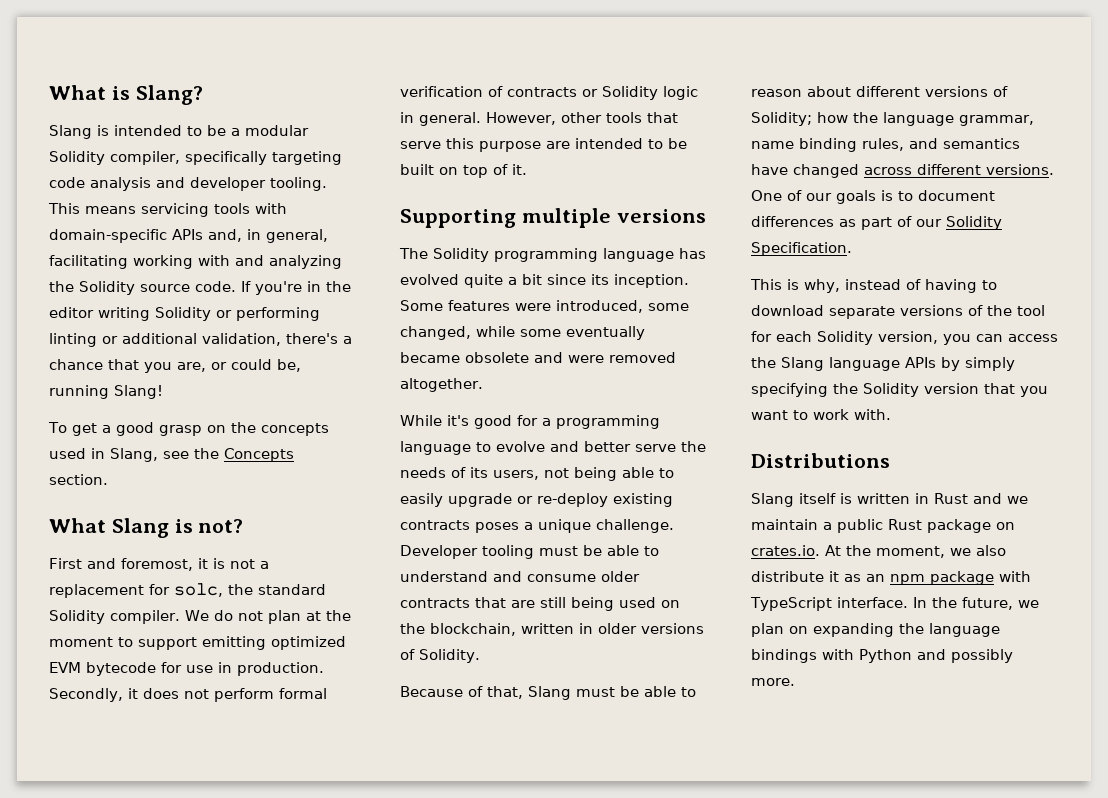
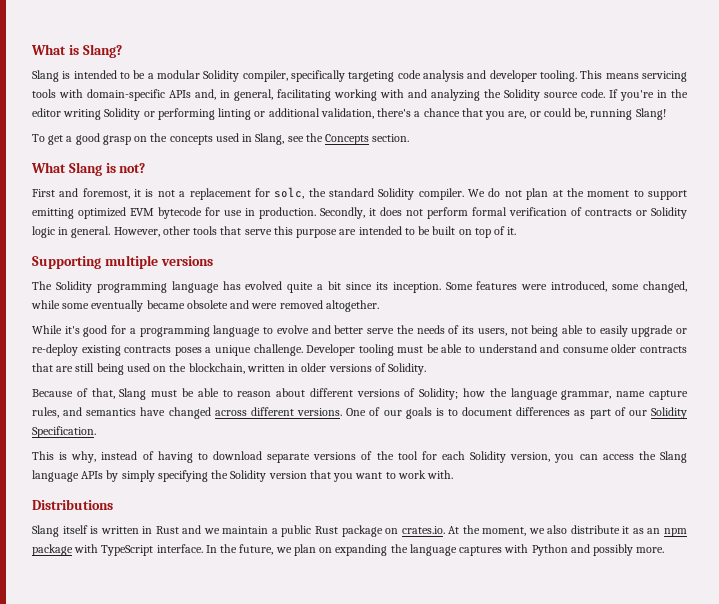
[799,138,857,152] binding -> [648,390,688,400] capture
[751,649,817,663] bindings -> [459,546,503,556] captures

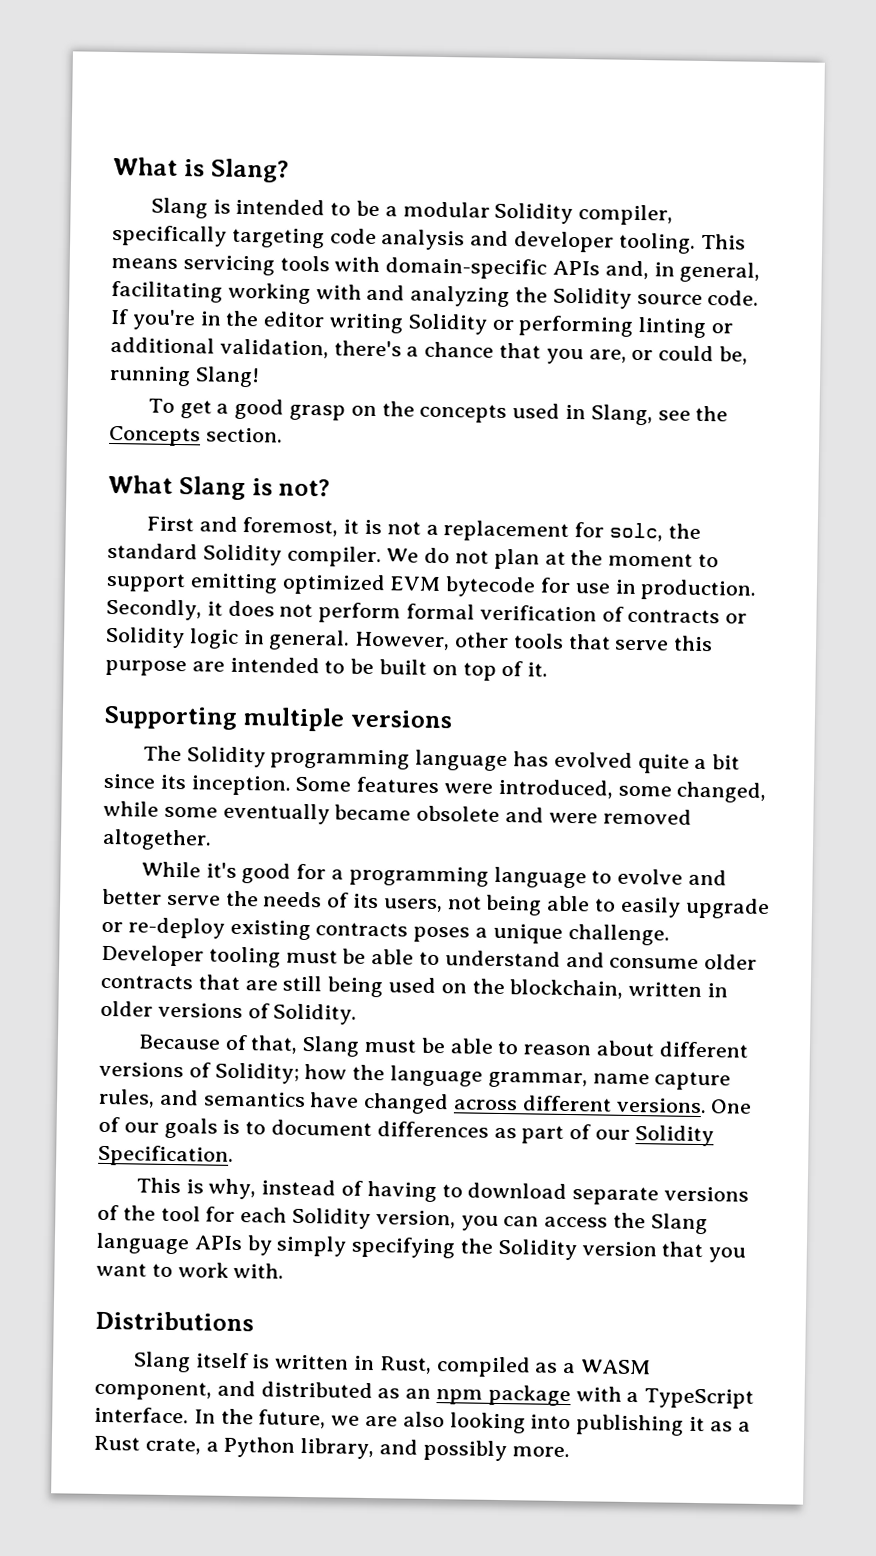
[155,525,630,537] Rust and we maintain a public Rust package on crates.io. At the moment, we also distribute it -> [378,1356,652,1378] [94,1380,373,1401] Rust, compiled as a WASM component, and distributed
(99, 548) none -> [626,1391,640,1403] a
[293,544,568,556] plan on expanding the language captures with Python -> [365,1411,751,1436] [93,1435,375,1460] are also looking into publishing it as a Rust crate, a Python library,

